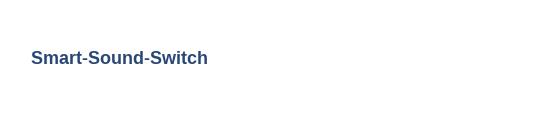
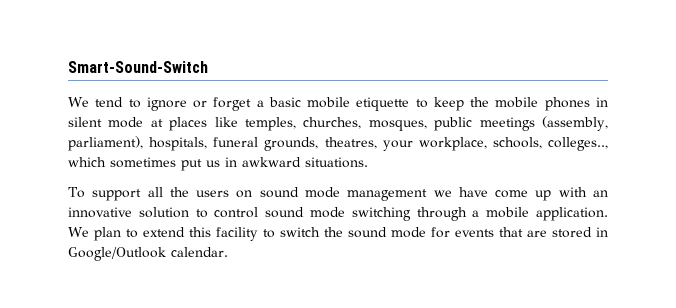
(208, 57) none -> [68,97,608,111] [68,116,609,131] [68,136,608,151] [68,157,368,171] [68,187,608,201] [68,207,608,221] [68,227,608,241] [68,247,228,261] // We tend to ignore or forget a basic mobile etiquette to keep the mobile phones in silent mode at places like temples, churches, mosques, public meetings (assembly, parliament), hospitals, funeral grounds, theatres, your workplace, schools, colleges.., which sometimes put us in awkward situations. // To support all the users on sound mode management we have come up with an innovative solution to control sound mode switching through a mobile application. We plan to extend this facility to switch the sound mode for events that are stored in Google/Outlook calendar.

